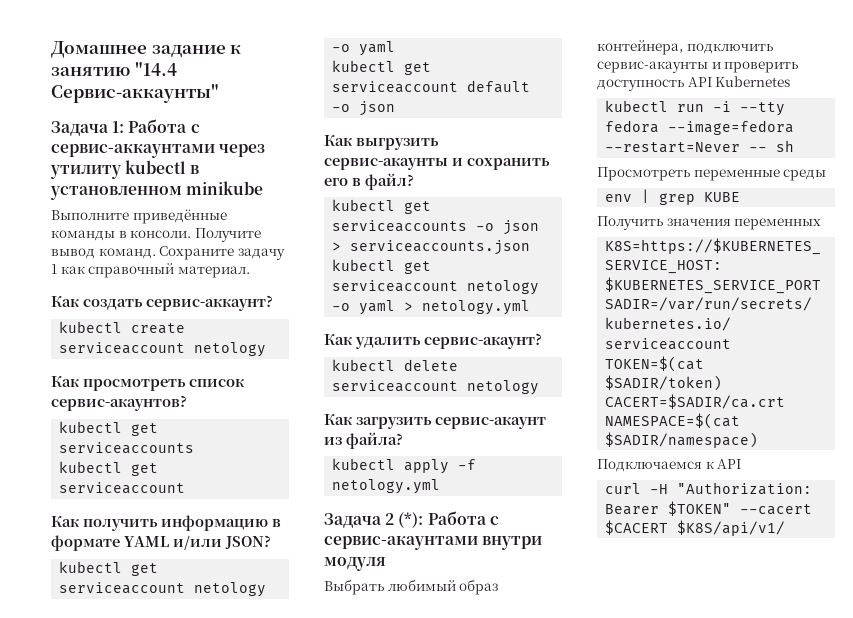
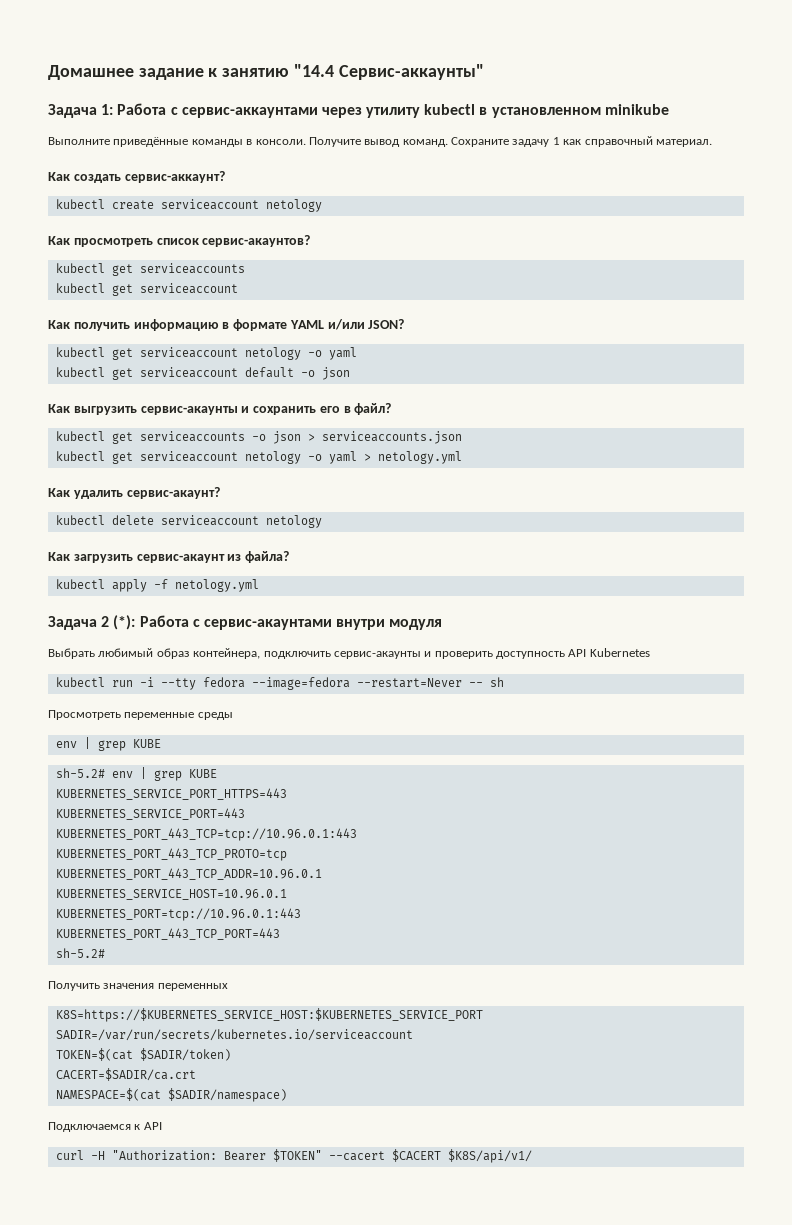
(741, 197) none -> [55,767,217,781] [55,788,287,800] [55,808,245,820] [55,828,357,841] [55,848,287,861] [55,868,322,880] [55,889,287,900] [55,908,301,921] [55,928,280,940] [55,948,105,958] // sh-5.2# env | grep KUBE // KUBERNETES_SERVICE_PORT_HTTPS=443 // KUBERNETES_SERVICE_PORT=443 // KUBERNETES_PORT_443_TCP=tcp://10.96.0.1:443 // KUBERNETES_PORT_443_TCP_PROTO=tcp // KUBERNETES_PORT_443_TCP_ADDR=10.96.0.1 // KUBERNETES_SERVICE_HOST=10.96.0.1 // KUBERNETES_PORT=tcp://10.96.0.1:443 // KUBERNETES_PORT_443_TCP_PORT=443 // sh-5.2#

